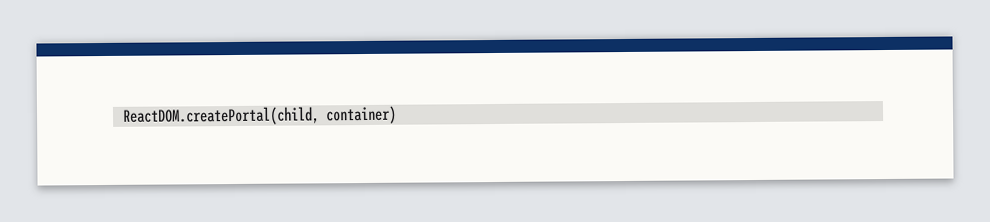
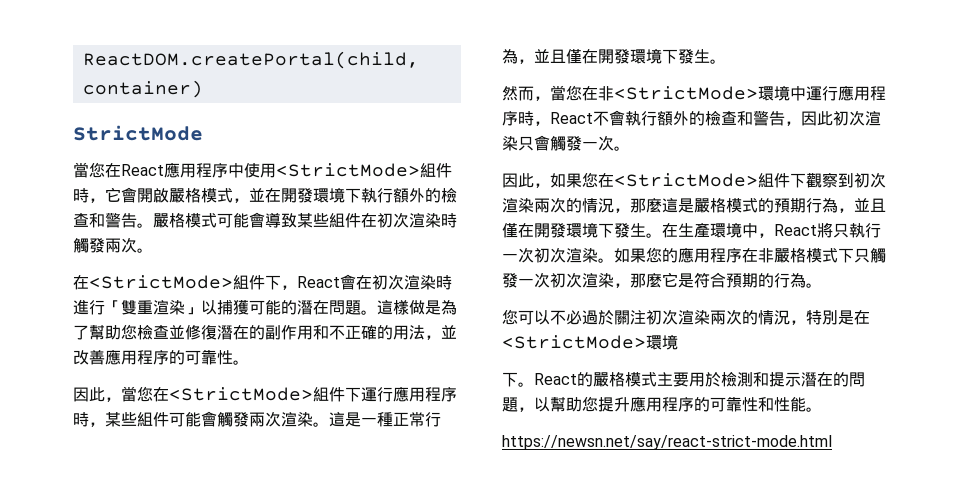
(397, 115) none -> [73,125,203,141] [73,162,452,178] [73,187,457,203] [73,212,457,228] [73,237,153,253] [73,274,452,290] [73,299,457,315] [73,324,457,340] [73,349,249,365] [73,386,457,402] [73,411,441,427] [502,48,726,64] [502,85,886,101] [502,110,881,126] [502,135,630,151] [502,172,886,188] [502,197,886,213] [502,222,881,238] [502,247,886,263] [502,272,822,288] [502,309,870,325] [502,334,678,350] [502,371,865,387] [502,396,822,412] [502,435,832,450] // StrictMode // 當您在React應用程序中使用<StrictMode>組件時，它會開啟嚴格模式，並在開發環境下執行額外的檢查和警告。嚴格模式可能會導致某些組件在初次渲染時觸發兩次。 // 在<StrictMode>組件下，React會在初次渲染時進行「雙重渲染」以捕獲可能的潛在問題。這樣做是為了幫助您檢查並修復潛在的副作用和不正確的用法，並改善應用程序的可靠性。 // 因此，當您在<StrictMode>組件下運行應用程序時，某些組件可能會觸發兩次渲染。這是一種正常行為，並且僅在開發環境下發生。 // 然而，當您在非<StrictMode>環境中運行應用程序時，React不會執行額外的檢查和警告，因此初次渲染只會觸發一次。 // 因此，如果您在<StrictMode>組件下觀察到初次渲染兩次的情況，那麼這是嚴格模式的預期行為，並且僅在開發環境下發生。在生產環境中，React將只執行一次初次渲染。如果您的應用程序在非嚴格模式下只觸發一次初次渲染，那麼它是符合預期的行為。 // 您可以不必過於關注初次渲染兩次的情況，特別是在<StrictMode>環境 // 下。React的嚴格模式主要用於檢測和提示潛在的問題，以幫助您提升應用程序的可靠性和性能。 // https://newsn.net/say/react-strict-mode.html

